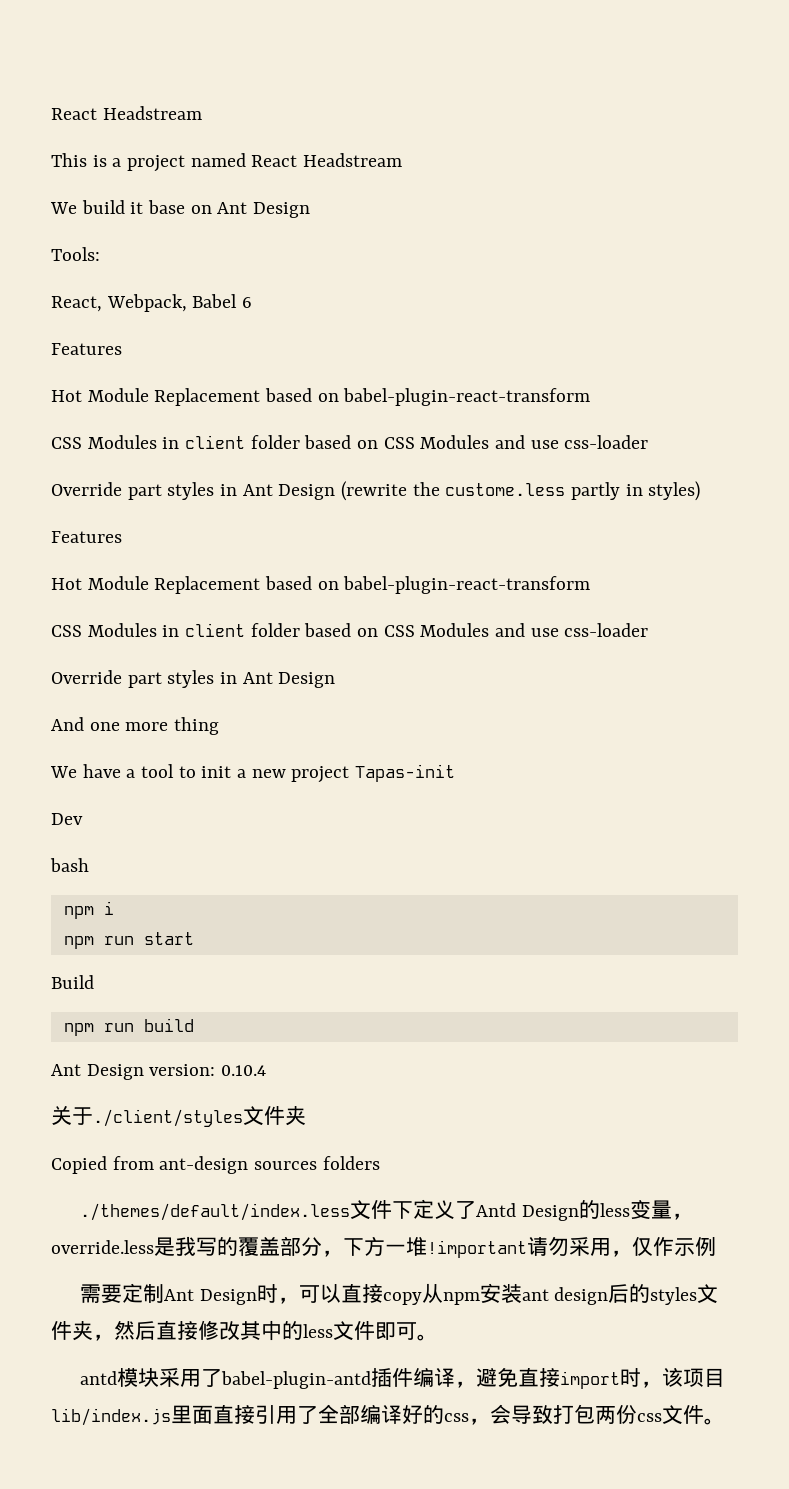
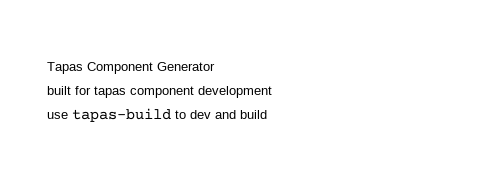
[51,106,202,120] [51,153,403,172] [50,200,311,218] [51,247,100,261] [51,294,253,312] [51,343,122,355] [51,388,591,406] [51,435,649,449] [51,481,701,501] [51,531,122,543] [51,576,591,594] [51,623,649,637] [51,670,336,688] [51,717,220,735] [50,764,456,783] [51,813,83,825] [50,858,89,872] [63,901,114,919] [63,932,194,949] [51,975,94,989] [63,1018,194,1036] [51,1064,267,1080] [51,1105,306,1127] [51,1156,380,1174] [79,1199,693,1221] [51,1236,716,1258] [79,1283,719,1305] [51,1320,438,1341] [79,1367,725,1389] [51,1404,725,1426] React Headstream // This is a project named React Headstream // We build it base on Ant Design // Tools: // React, Webpack, Babel 6 // Features // Hot Module Replacement based on babel-plugin-react-transform // CSS Modules in client folder based on CSS Modules and use css-loader // Override part styles in Ant Design (rewrite the custome.less partly in styles) // Features // Hot Module Replacement based on babel-plugin-react-transform // CSS Modules in client folder based on CSS Modules and use css-loader // Override part styles in Ant Design // And one more thing // We have a tool to init a new project Tapas-init // Dev // bash // npm i // npm run start // Build // npm run build // Ant Design version: 0.10.4 // 关于./client/styles文件夹 // Copied from ant-design sources folders // ./themes/default/index.less文件下定义了Antd Design的less变量，override.less是我写的覆盖部分，下方一堆!important请勿采用，仅作示例 // 需要定制Ant Design时，可以直接copy从npm安装ant design后的styles文件夹，然后直接修改其中的less文件即可。 // antd模块采用了babel-plugin-antd插件编译，避免直接import时，该项目lib/index.js里面直接引用了全部编译好的css，会导致打包两份css文件。 -> [47,62,215,74] [47,86,272,98] [47,108,267,122] Tapas Component Generator // built for tapas component development // use tapas-build to dev and build

